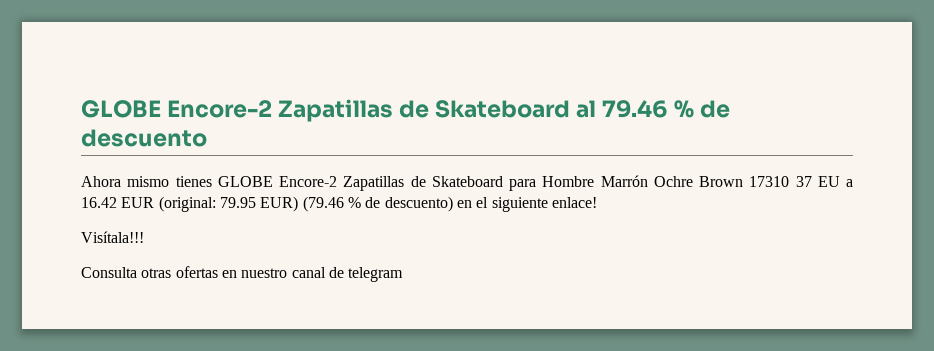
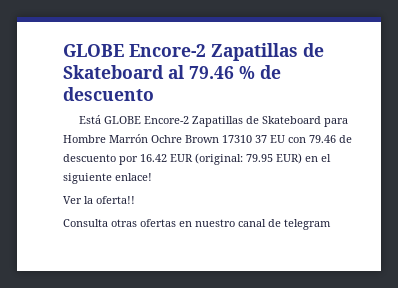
[81,176,212,187] Ahora mismo tienes -> [78,115,101,124] Está
[846,179,853,187] a -> [288,135,352,143] [63,154,138,165] con 79.46 de descuento por
[302,196,453,212] (79.46 % de descuento) -> (302, 158) none
[81,231,144,243] Visítala!!! -> [63,196,135,204] Ver la oferta!!

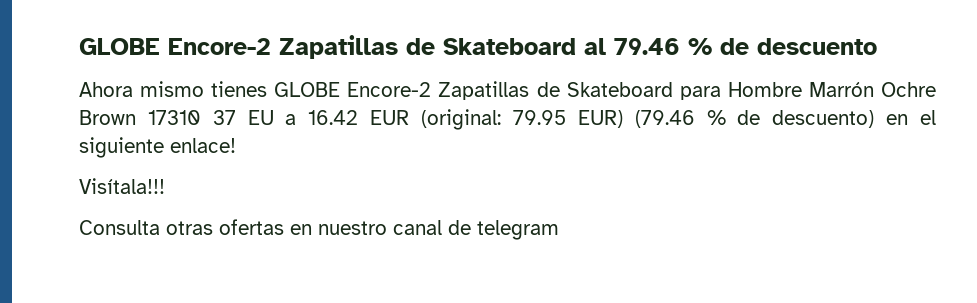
[78,115,101,124] Está -> [79,81,268,97] Ahora mismo tienes
[288,135,352,143] [63,154,138,165] con 79.46 de descuento por -> [285,114,297,125] a
(302, 158) none -> [634,110,875,128] (79.46 % de descuento)
[63,196,135,204] Ver la oferta!! -> [79,178,165,194] Visítala!!!

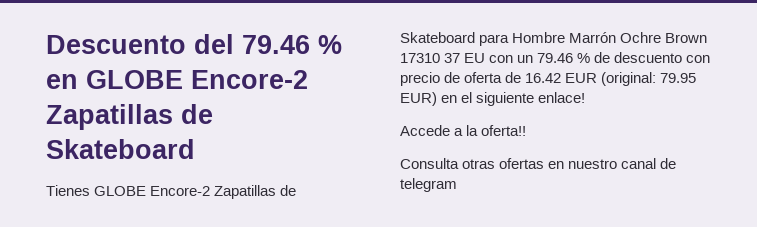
[79,35,877,59] [79,81,268,97] GLOBE Encore-2 Zapatillas de Skateboard al 79.46 % de descuento // Ahora mismo tienes -> [46,34,342,54] [46,70,308,89] [46,104,213,130] [46,139,195,159] [46,185,90,196] Descuento del 79.46 % en GLOBE Encore-2 Zapatillas de Skateboard // Tienes
[285,114,297,125] a -> [489,52,711,63] [400,72,522,86] con un 79.46 % de descuento con precio de oferta de
[634,110,875,128] (79.46 % de descuento) -> (437, 99) none
[79,178,165,194] Visítala!!! -> [400,125,527,136] Accede a la oferta!!

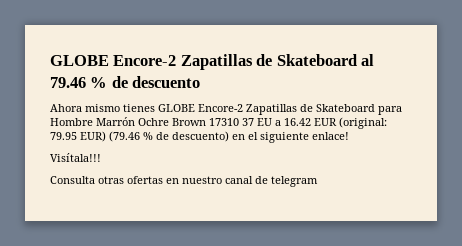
[46,34,342,54] [46,70,308,89] [46,104,213,130] [46,139,195,159] [46,185,90,196] Descuento del 79.46 % en GLOBE Encore-2 Zapatillas de Skateboard // Tienes -> [50,54,375,70] [50,76,201,88] [50,104,155,112] GLOBE Encore-2 Zapatillas de Skateboard al 79.46 % de descuento // Ahora mismo tienes
[489,52,711,63] [400,72,522,86] con un 79.46 % de descuento con precio de oferta de -> [275,120,281,126] a
(437, 99) none -> [109,131,229,142] (79.46 % de descuento)
[400,125,527,136] Accede a la oferta!! -> [50,153,101,162] Visítala!!!

